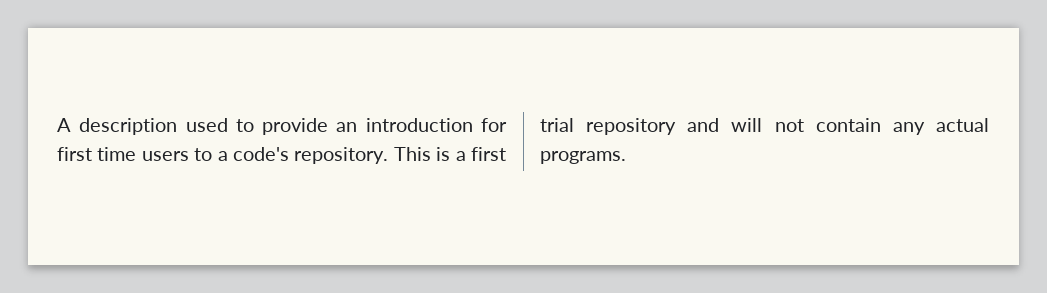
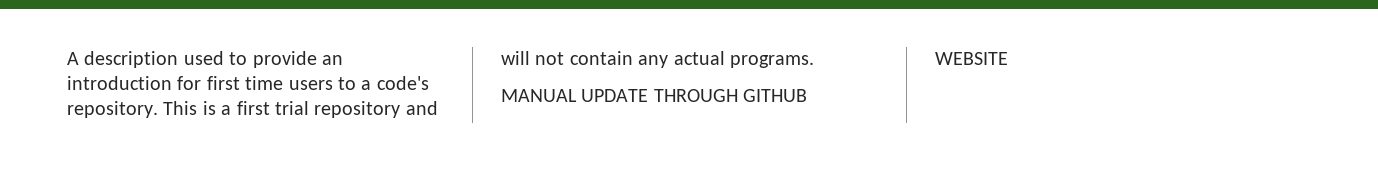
(626, 157) none -> [501,89,808,102] [935,52,1008,65] // MANUAL UPDATE THROUGH GITHUB WEBSITE

